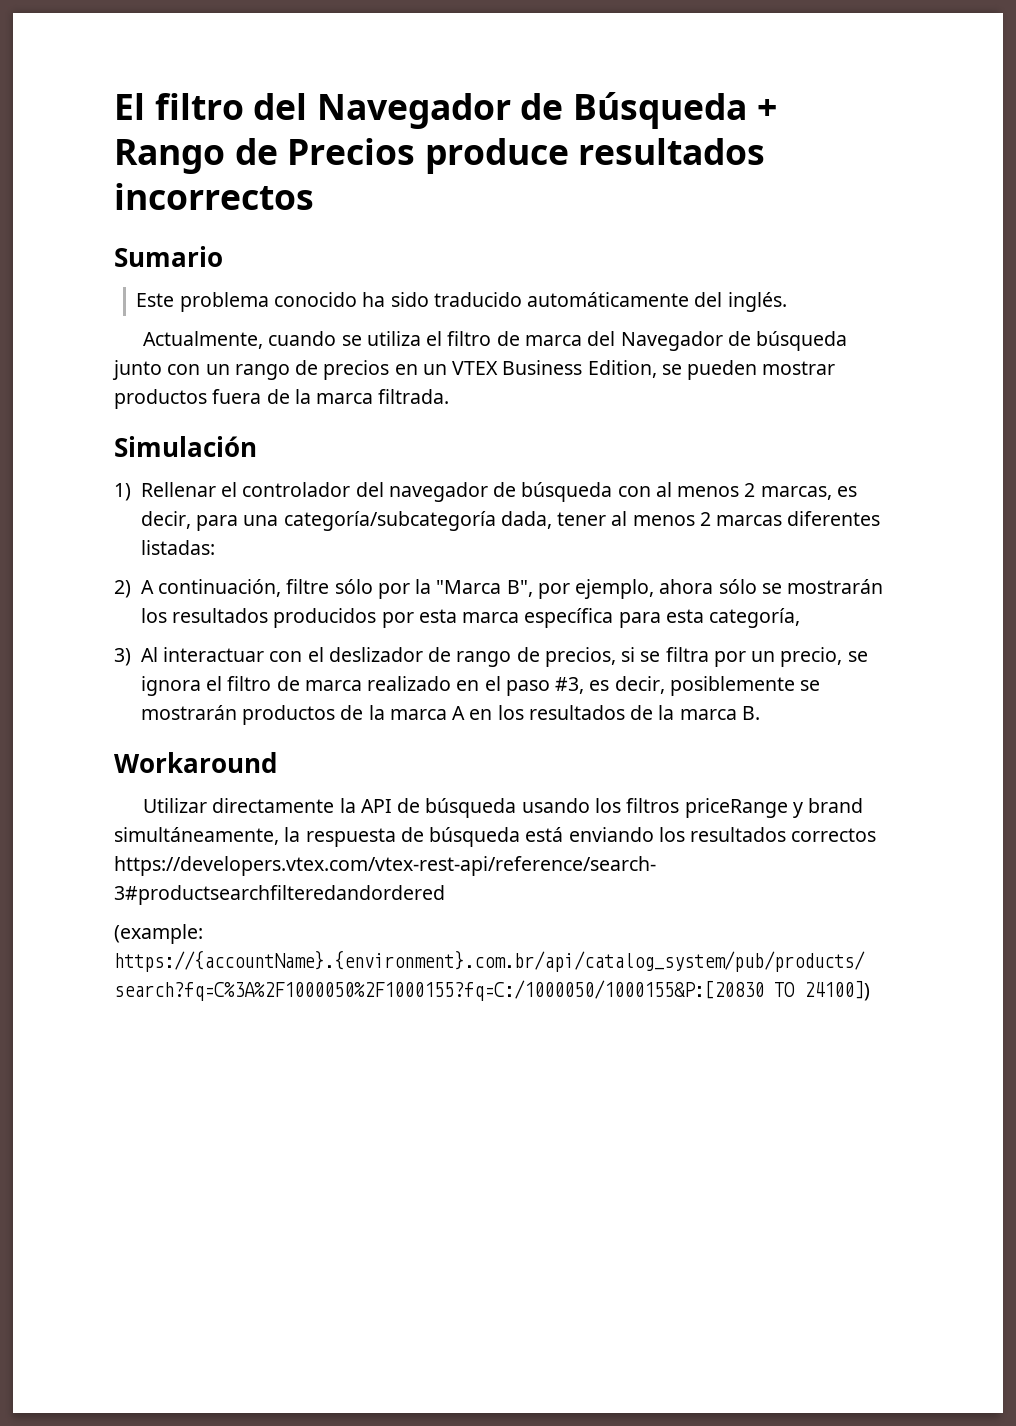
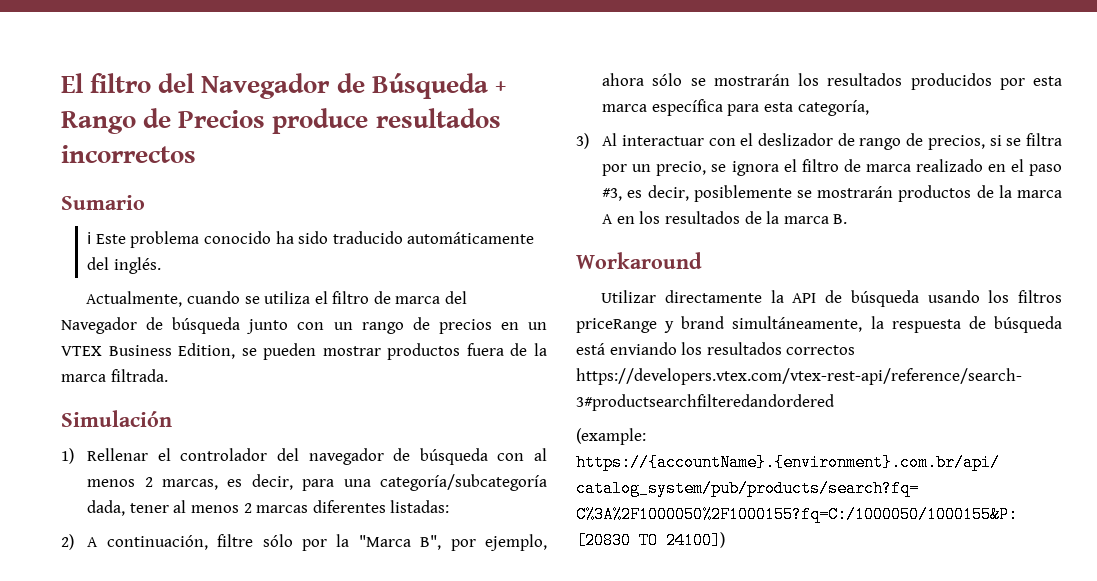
(223, 256) none -> [87,232,92,244] ℹ

